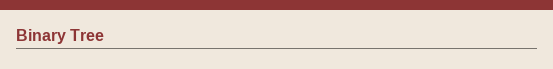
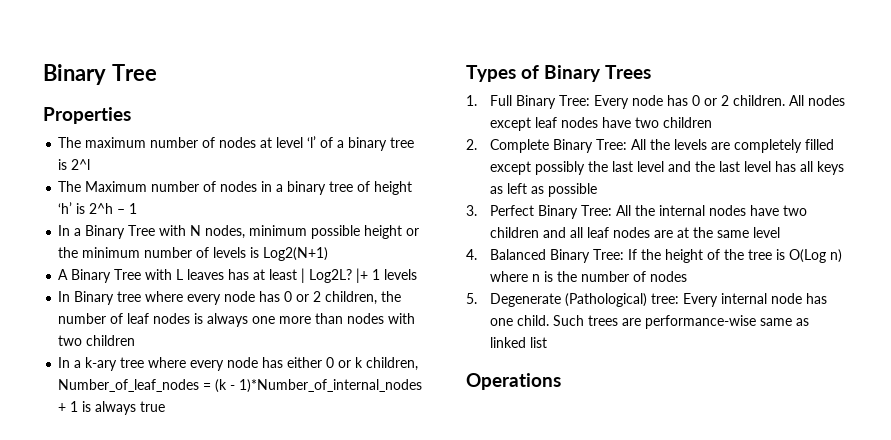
[16,29,105,44] Binary Tree -> [43,64,157,85] [43,107,131,124] [58,136,415,151] [58,159,91,170] [58,181,413,195] [58,202,138,214] [58,225,420,239] [58,247,329,261] [58,268,418,283] [58,291,402,305] [58,313,416,327] [58,335,136,346] [58,357,419,371] [58,379,423,393] [58,401,166,415] [466,65,652,82] [466,95,846,109] [490,117,713,131] [466,139,835,153] [490,161,845,175] [490,183,598,197] [466,205,808,219] [490,227,781,238] [466,249,843,263] [490,271,688,282] [466,293,828,307] [490,315,810,329] [490,337,548,348] [466,373,561,390] Binary Tree // Properties // The maximum number of nodes at level ‘l’ of a binary tree is 2^l // The Maximum number of nodes in a binary tree of height ‘h’ is 2^h – 1 // In a Binary Tree with N nodes, minimum possible height or the minimum number of levels is Log2(N+1) // A Binary Tree with L leaves has at least | Log2L? |+ 1 levels // In Binary tree where every node has 0 or 2 children, the number of leaf nodes is always one more than nodes with two children // In a k-ary tree where every node has either 0 or k children, Number_of_leaf_nodes = (k - 1)*Number_of_internal_nodes + 1 is always true // Types of Binary Trees // 1. Full Binary Tree: Every node has 0 or 2 children. All nodes except leaf nodes have two children // 2. Complete Binary Tree: All the levels are completely filled except possibly the last level and the last level has all keys as left as possible // 3. Perfect Binary Tree: All the internal nodes have two children and all leaf nodes are at the same level // 4. Balanced Binary Tree: If the height of the tree is O(Log n) where n is the number of nodes // 5. Degenerate (Pathological) tree: Every internal node has one child. Such trees are performance-wise same as linked list // Operations

